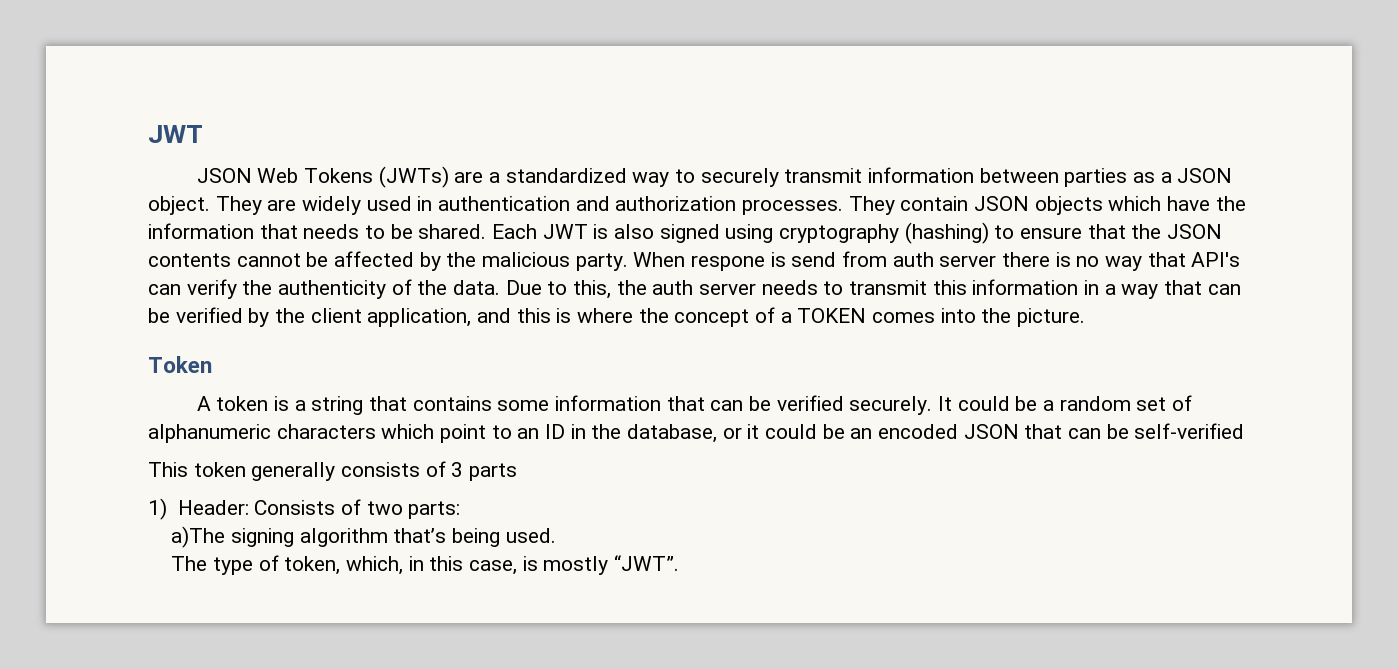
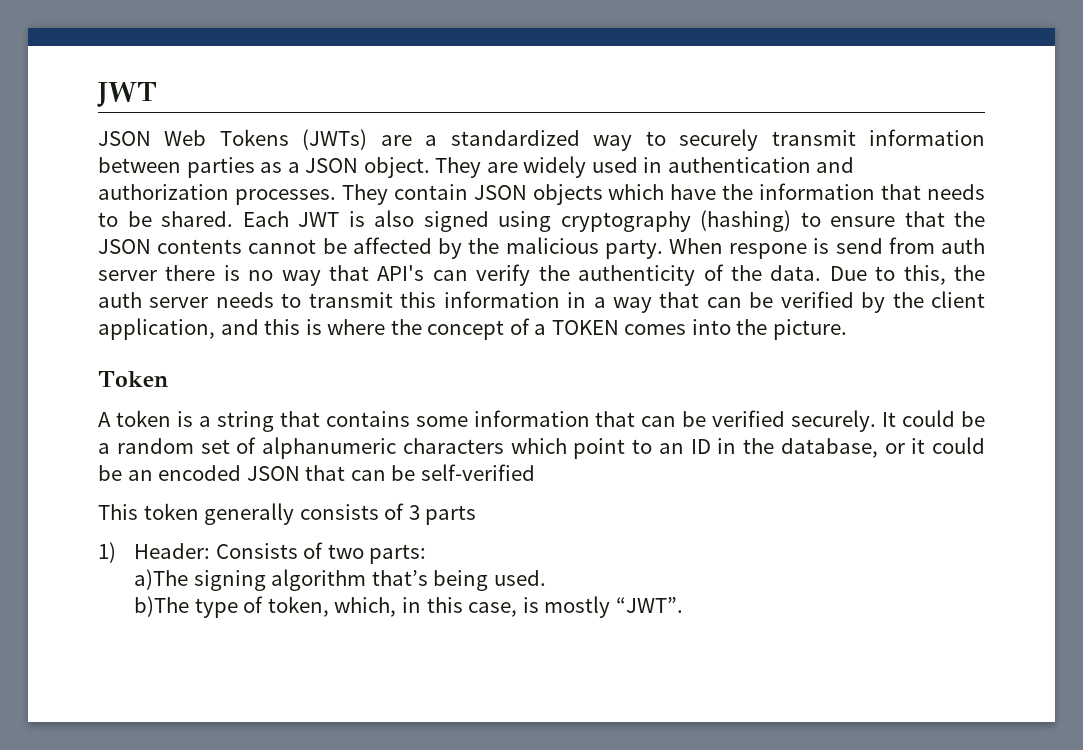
[171,556,208,571] The -> [134,596,190,617] b)The

